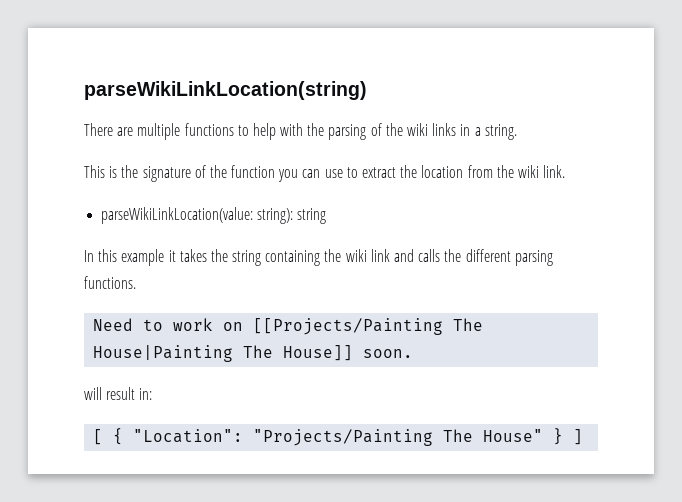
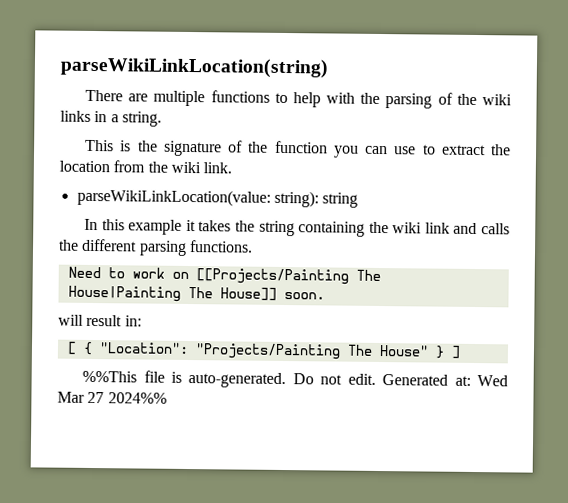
(584, 437) none -> [82,370,508,389] [57,391,167,404] // %%This file is auto-generated. Do not edit. Generated at: Wed Mar 27 2024%%

